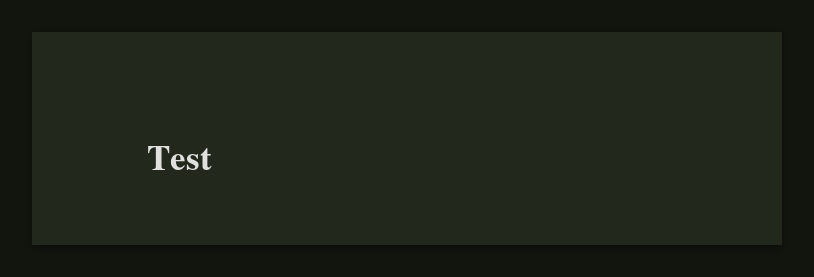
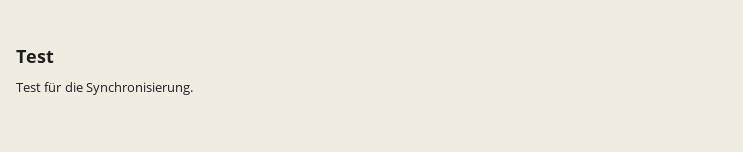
[147,146,212,170] Test -> [16,50,54,63] [16,82,194,95] Test // Test für die Synchronisierung.

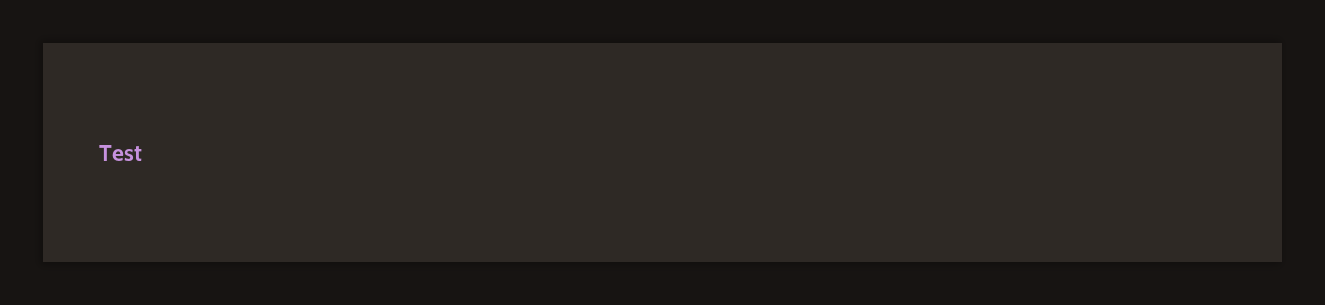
[16,50,54,63] [16,82,194,95] Test // Test für die Synchronisierung. -> [99,145,142,161] Test

